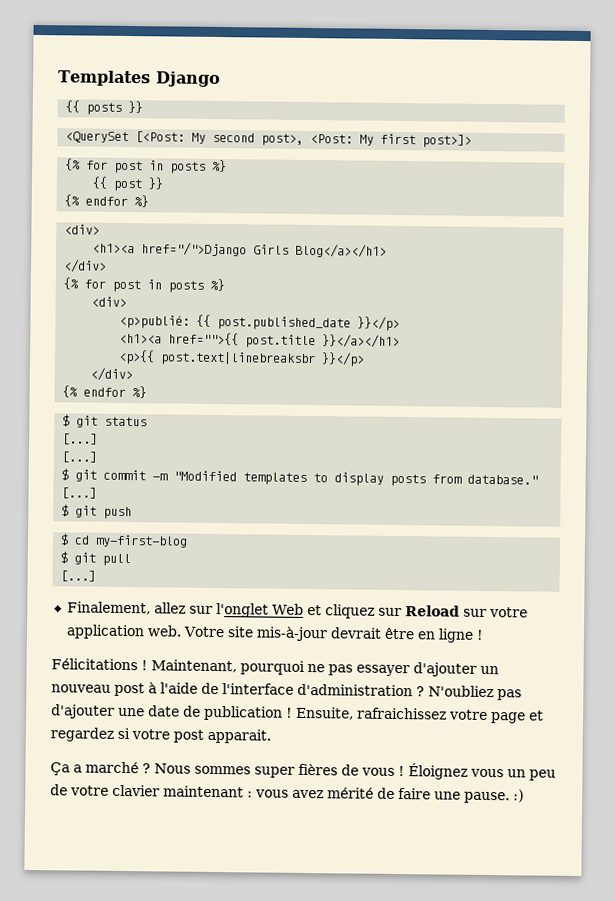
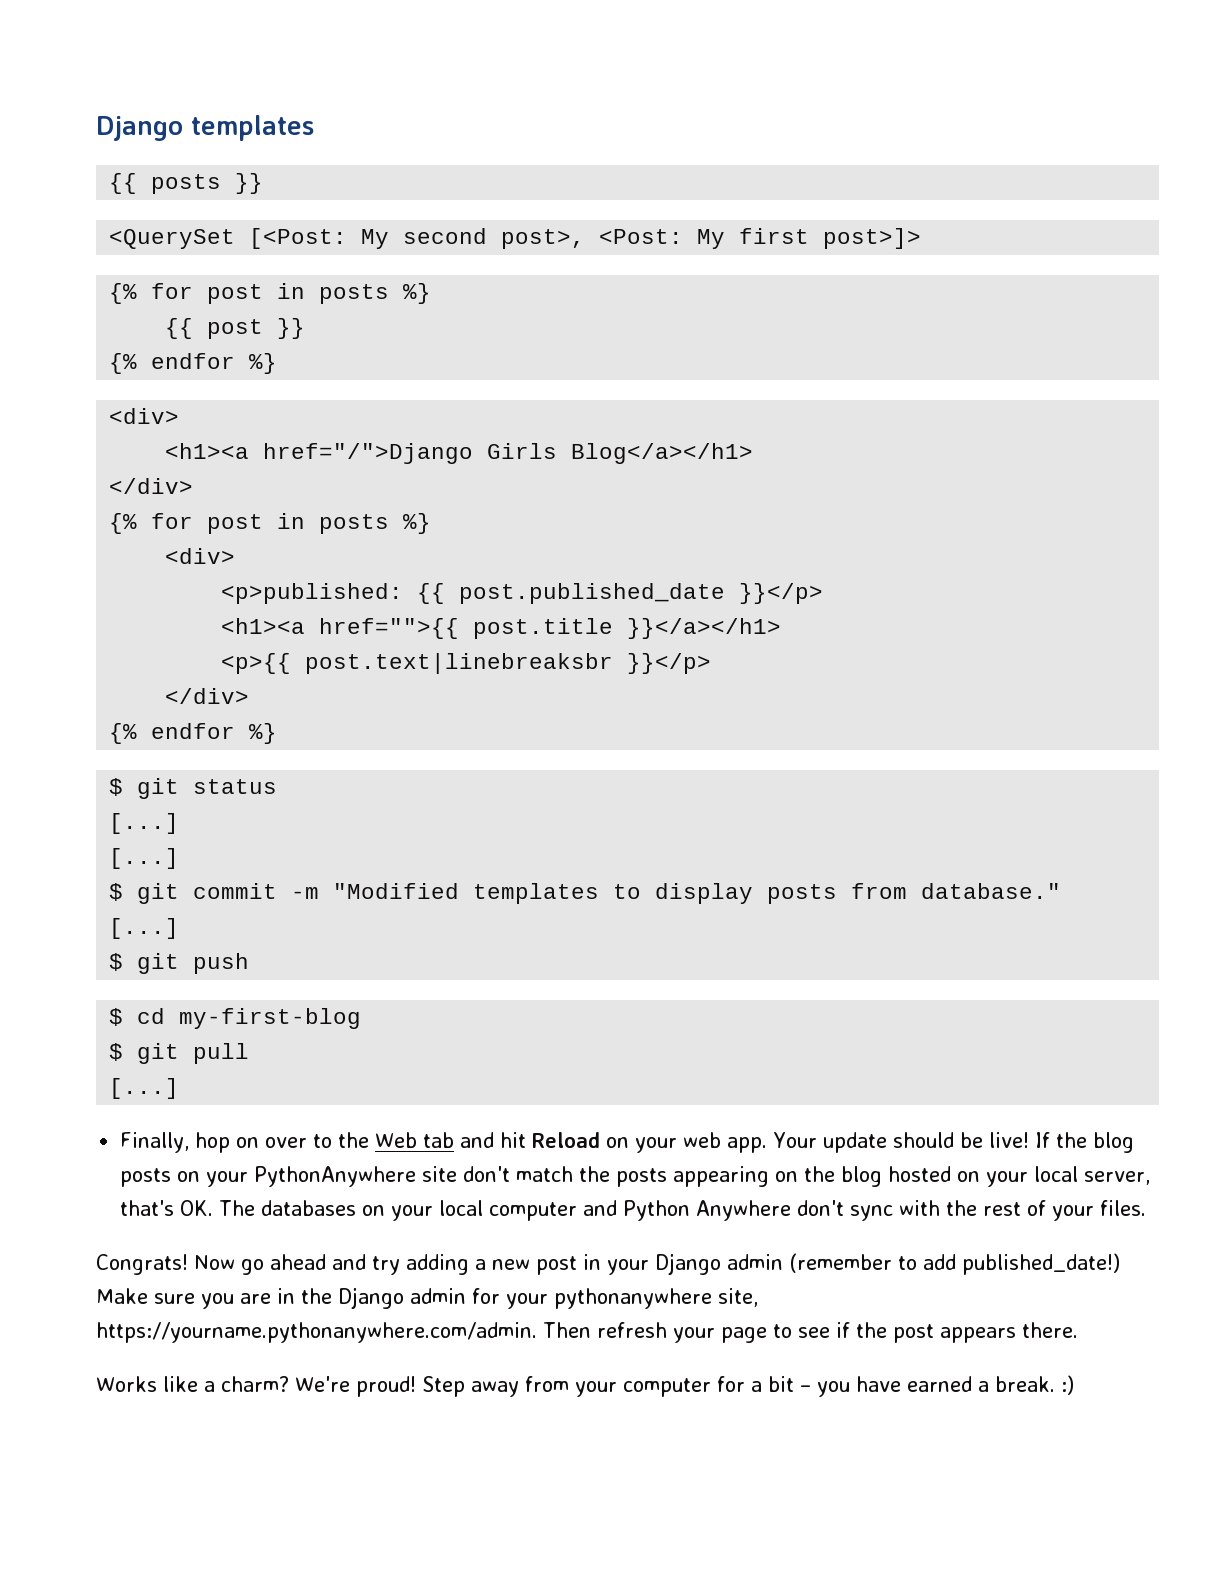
[58,70,221,88] Templates Django -> [96,115,314,141] Django templates
[119,314,191,329] <p>publié: -> [221,583,404,604] <p>published:
[66,601,528,619] [65,624,484,643] [51,658,499,677] [51,682,522,701] [51,704,544,724] [50,727,271,744] [50,761,556,781] [50,784,510,804] Finalement, allez sur l'onglet Web et cliquez sur Reload sur votre application web. Votre site mis-à-jour devrait être en ligne ! // Félicitations ! Maintenant, pourquoi ne pas essayer d'ajouter un nouveau post à l'aide de l'interface d'administration ? N'oubliez pas d'ajouter une date de publication ! Ensuite, rafraichissez votre page et regardez si votre post apparait. // Ça a marché ? Nous sommes super fières de vous ! Éloignez vous un peu de votre clavier maintenant : vous avez mérité de faire une pause. -> [120,1132,1135,1153] [120,1166,1151,1187] [120,1200,1147,1221] [96,1253,1120,1275] [96,1287,758,1309] [96,1322,1078,1343] [96,1376,1055,1397] Finally, hop on over to the Web tab and hit Reload on your web app. Your update should be live! If the blog posts on your PythonAnywhere site don't match the posts appearing on the blog hosted on your local server, that's OK. The databases on your local computer and Python Anywhere don't sync with the rest of your files. // Congrats! Now go ahead and try adding a new post in your Django admin (remember to add published_date!) Make sure you are in the Django admin for your pythonanywhere site, https://yourname.pythonanywhere.com/admin. Then refresh your page to see if the post appears there. // Works like a charm? We're proud! Step away from your computer for a bit – you have earned a break.

